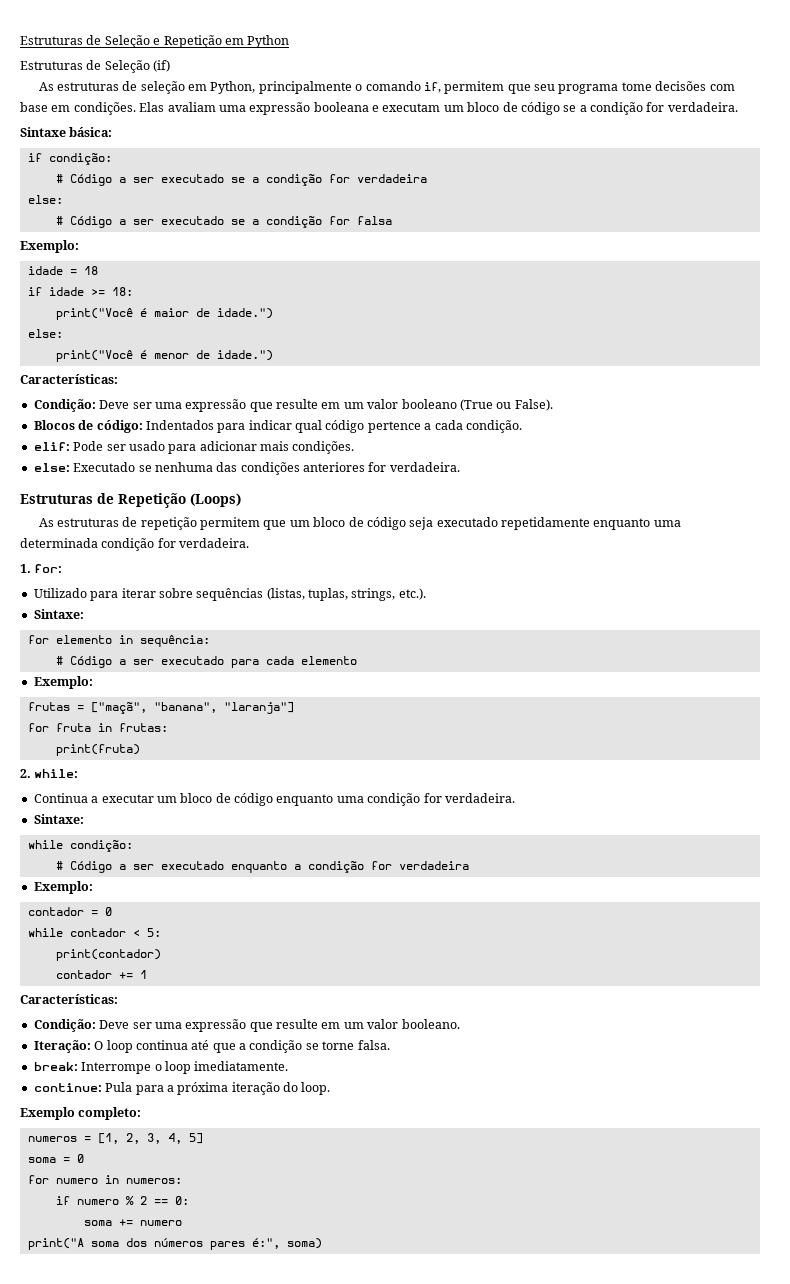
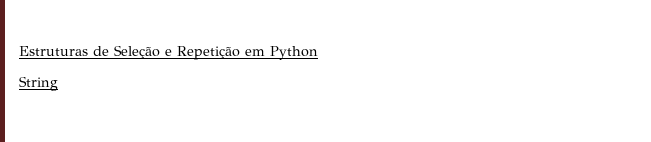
[20,60,171,73] [38,81,735,94] [20,102,738,115] [20,127,113,137] [27,153,112,165] [55,174,427,186] [27,195,63,204] [55,216,392,228] [20,240,79,253] [27,266,98,275] [27,287,133,296] [55,308,273,320] [27,329,63,338] [55,350,273,362] [20,374,118,384] [33,399,553,412] [33,420,522,433] [33,441,355,454] [33,462,460,475] [20,493,241,508] [38,517,681,530] [20,538,250,551] [20,564,63,573] [33,588,426,601] [33,609,84,619] [27,635,210,647] [55,656,357,668] [33,676,93,689] [27,702,294,714] [27,723,168,732] [55,744,140,756] [20,769,79,778] [33,793,515,806] [33,814,84,824] [27,840,133,852] [55,861,469,873] [33,881,93,894] [27,907,112,916] [27,928,161,937] [55,949,161,961] [55,970,147,979] [20,994,118,1004] [33,1019,460,1032] [33,1040,390,1053] [33,1061,289,1074] [33,1082,331,1095] [20,1107,142,1120] [27,1133,203,1144] [27,1154,84,1163] [27,1175,182,1184] [55,1196,189,1205] [83,1219,182,1226] [27,1238,322,1250] Estruturas de Seleção (if) // As estruturas de seleção em Python, principalmente o comando if, permitem que seu programa tome decisões com base em condições. Elas avaliam uma expressão booleana e executam um bloco de código se a condição for verdadeira. // Sintaxe básica: // if condição: // # Código a ser executado se a condição for verdadeira // else: // # Código a ser executado se a condição for falsa // Exemplo: // idade = 18 // if idade >= 18: // print("Você é maior de idade.") // else: // print("Você é menor de idade.") // Características: // Condição: Deve ser uma expressão que resulte em um valor booleano (True ou False). // Blocos de código: Indentados para indicar qual código pertence a cada condição. // elif: Pode ser usado para adicionar mais condições. // else: Executado se nenhuma das condições anteriores for verdadeira. // Estruturas de Repetição (Loops) // As estruturas de repetição permitem que um bloco de código seja executado repetidamente enquanto uma determinada condição for verdadeira. // 1. for: // Utilizado para iterar sobre sequências (listas, tuplas, strings, etc.). // Sintaxe: // for elemento in sequência: // # Código a ser executado para cada elemento // Exemplo: // frutas = ["maçã", "banana", "laranja"] // for fruta in frutas: // print(fruta) // 2. while: // Continua a executar um bloco de código enquanto uma condição for verdadeira. // Sintaxe: // while condição: // # Código a ser executado enquanto a condição for verdadeira // Exemplo: // contador = 0 // while contador < 5: // print(contador) // contador += 1 // Características: // Condição: Deve ser uma expressão que resulte em um valor booleano. // Iteração: O loop continua até que a condição se torne falsa. // break: Interrompe o loop imediatamente. // continue: Pula para a próxima iteração do loop. // Exemplo completo: // numeros = [1, 2, 3, 4, 5] // soma = 0 // for numero in numeros: // if numero % 2 == 0: // soma += numero // print("A soma dos números pares é:", soma) -> [19,76,58,91] String

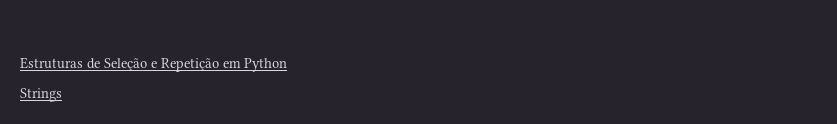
[19,76,58,91] String -> [20,88,62,102] Strings

